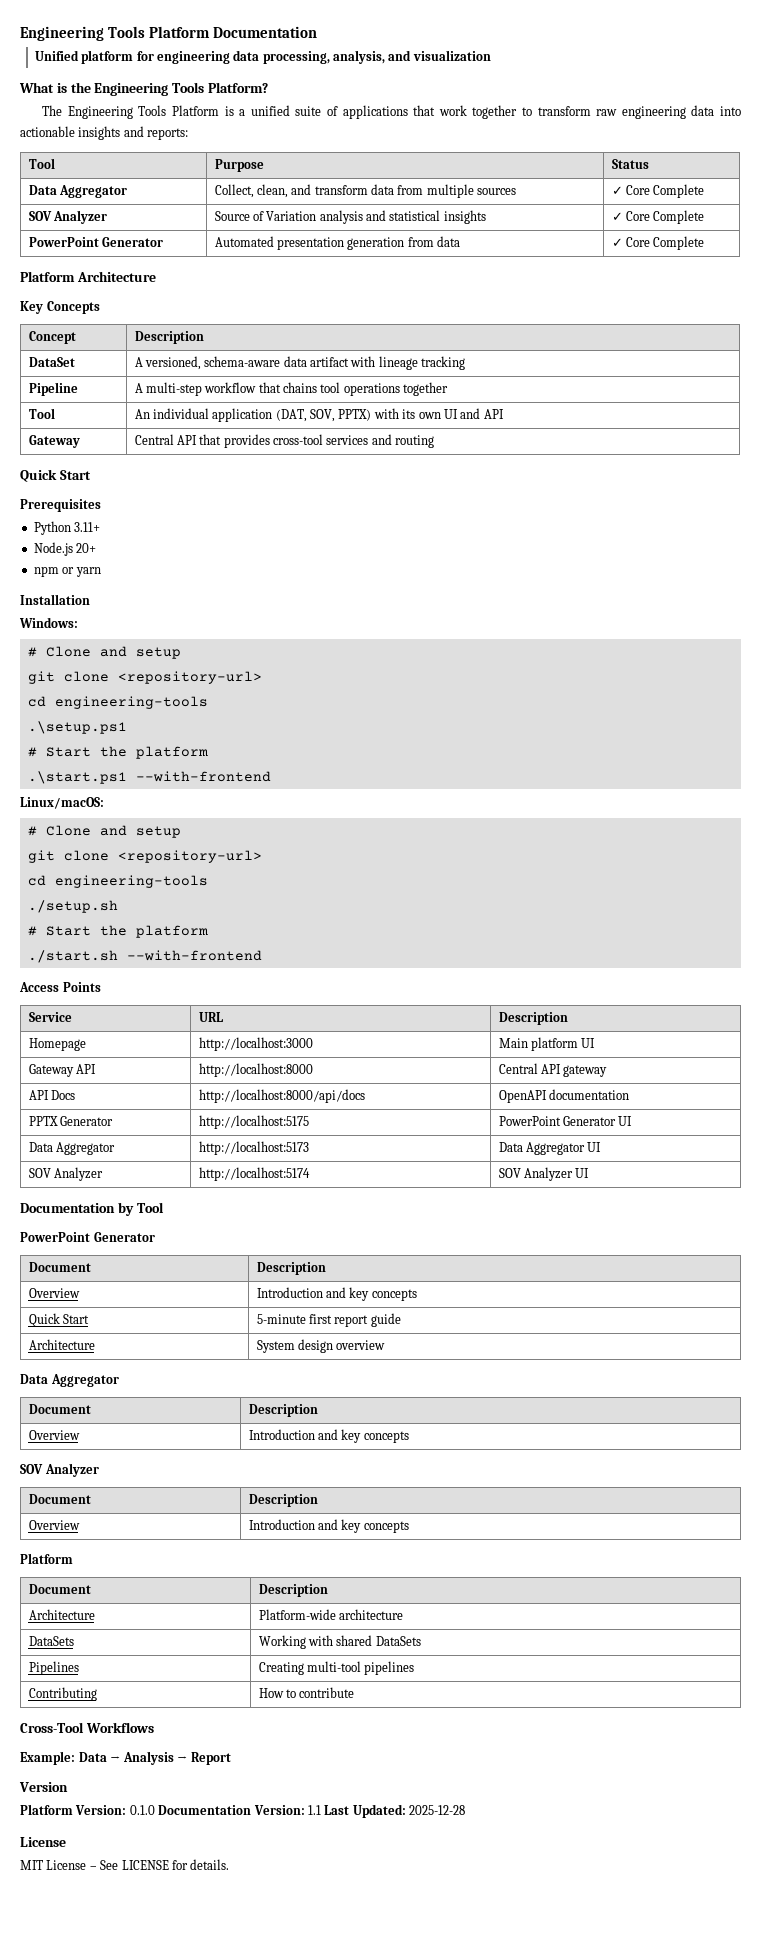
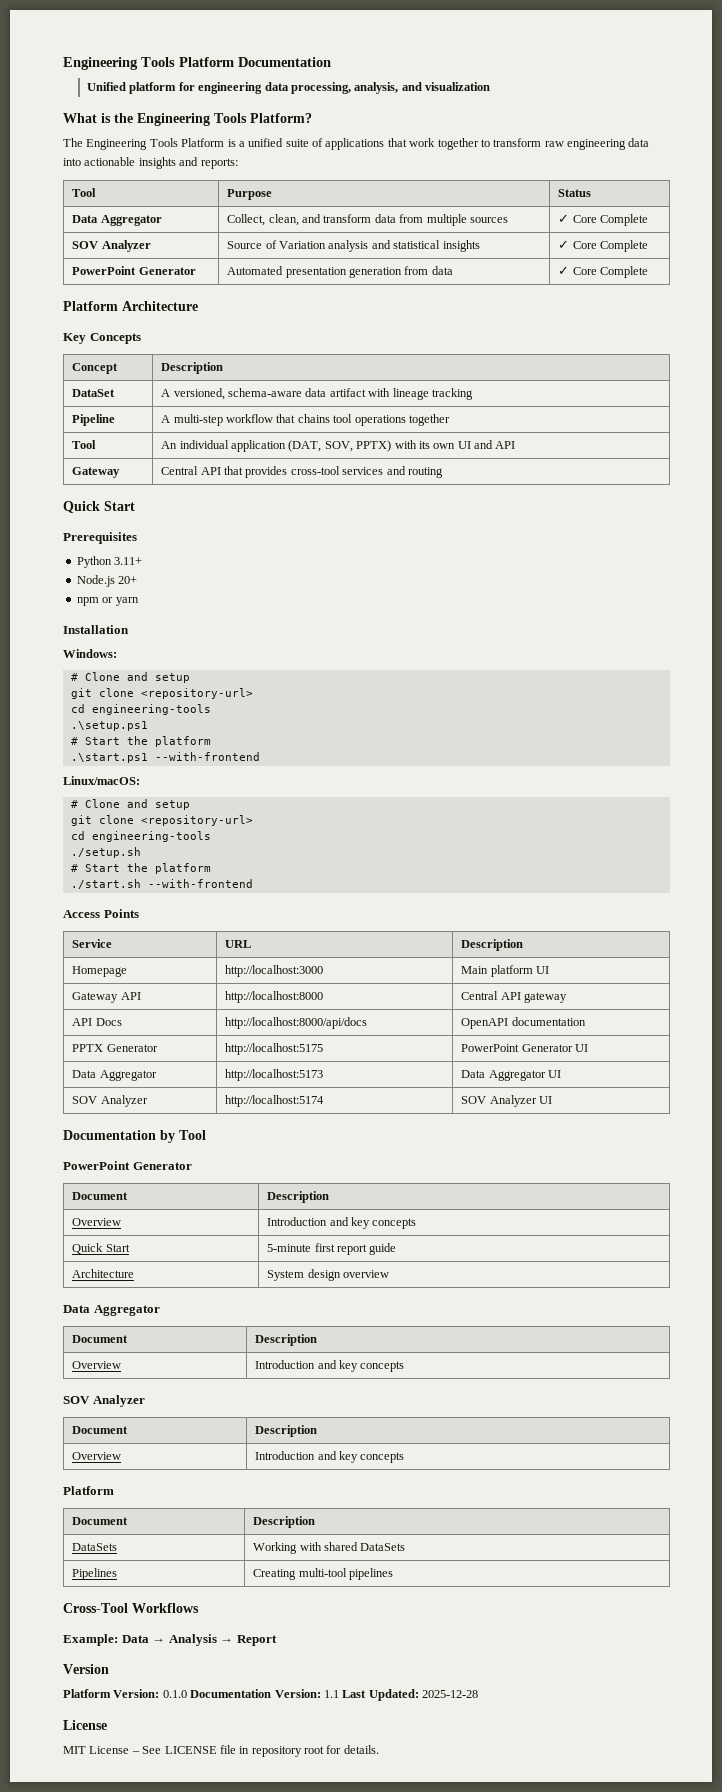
[28,1609,95,1620] [258,1609,403,1620] // Architecture | Platform-wide architecture -> (316, 1522) none
[28,1687,97,1701] [258,1687,355,1698] // Contributing | How to contribute -> (394, 1574) none
(169, 1865) none -> [219,1745,324,1757] file in repository root

